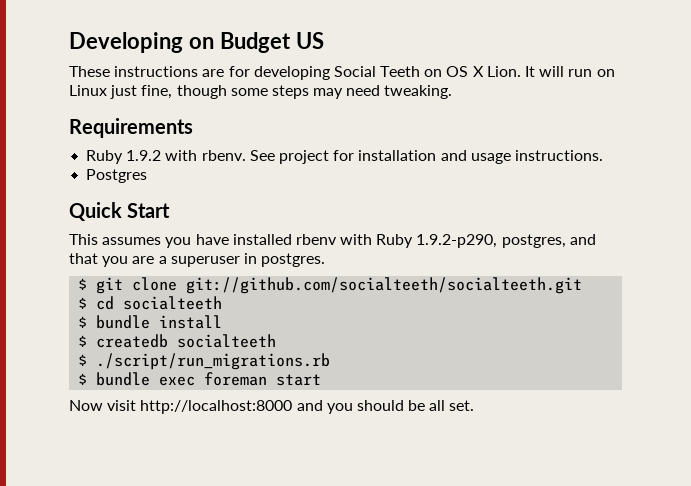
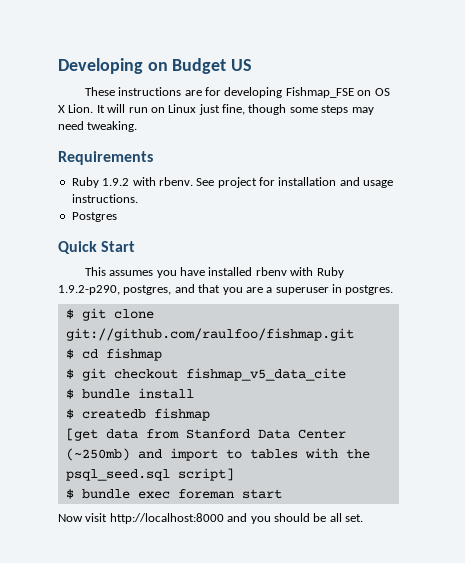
[333,66,421,77] Social Teeth -> [285,87,354,98] Fishmap_FSE
[186,277,583,294] git://github.com/socialteeth/socialteeth.git -> [65,328,354,341] git://github.com/raulfoo/fishmap.git
[123,296,223,310] socialteeth -> [105,348,162,361] [65,368,346,381] fishmap // $ git checkout fishmap_v5_data_cite
[177,334,277,348] [78,353,331,370] socialteeth // $ ./script/run_migrations.rb -> [153,408,210,421] [65,428,346,441] [65,448,370,461] [65,468,234,481] fishmap // [get data from Stanford Data Center (~250mb) and import to tables with the psql_seed.sql script]

